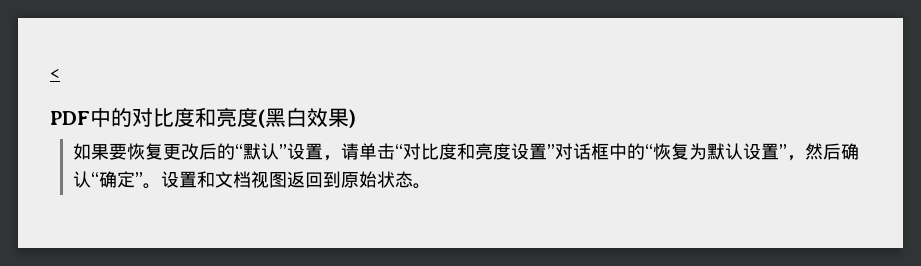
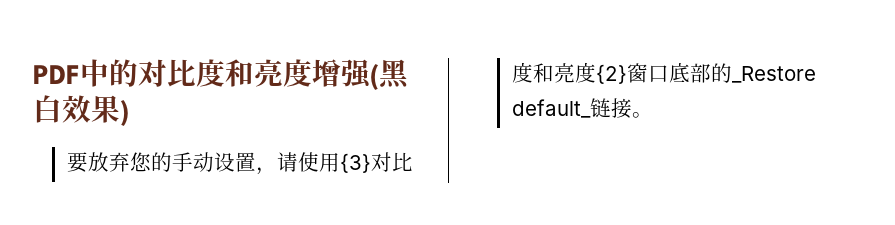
[50,69,60,79] < // -> (33, 74) none
(258, 117) none -> [312,59,372,89] 增强
[72,143,859,161] [72,171,413,189] 如果要恢复更改后的“默认”设置，请单击“对比度和亮度设置”对话框中的“恢复为默认设置”，然后确认“确定”。设置和文档视图返回到原始状态 -> [66,152,413,175] [511,62,816,84] [511,98,632,119] 要放弃您的手动设置，请使用{3}对比度和亮度{2}窗口底部的_Restore default_链接

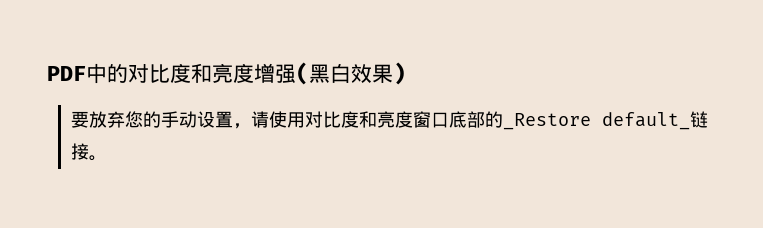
[339,152,413,173] [511,62,627,84] {3}对比度和亮度{2} -> [304,111,413,128] 对比度和亮度

